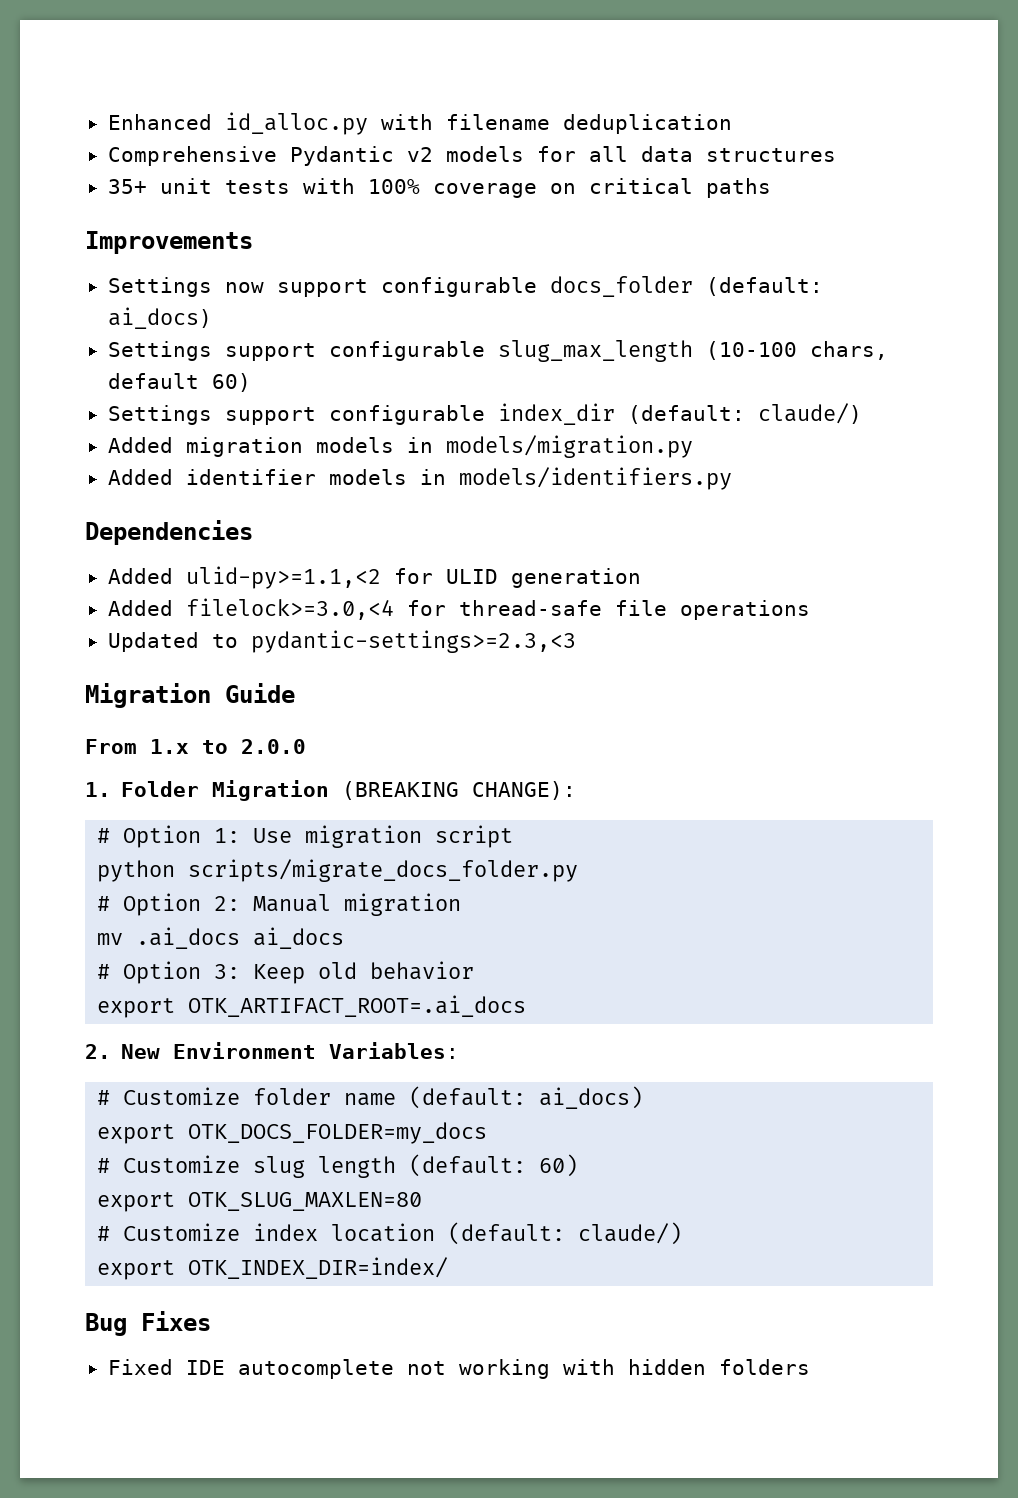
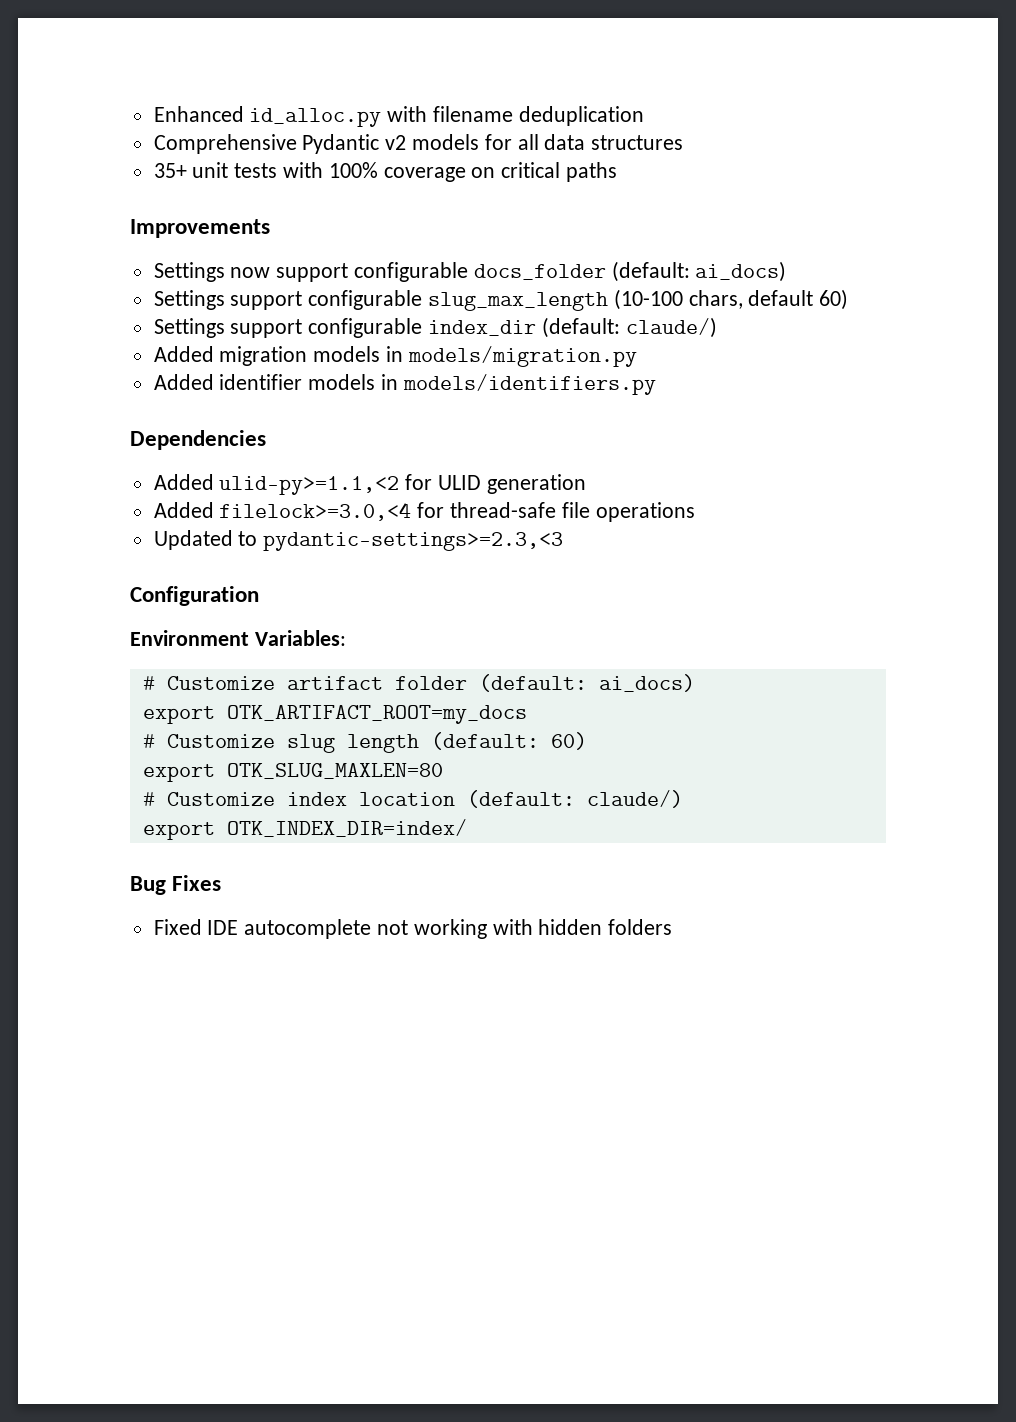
[85,683,295,708] [85,739,306,754] [85,780,577,801] [97,825,514,848] [97,859,579,882] [97,893,462,916] [97,927,345,949] [97,961,475,984] [97,995,527,1018] [85,1044,161,1059] Migration Guide // From 1.x to 2.0.0 // 1. Folder Migration (BREAKING CHANGE): // # Option 1: Use migration script // python scripts/migrate_docs_folder.py // # Option 2: Manual migration // mv .ai_docs ai_docs // # Option 3: Keep old behavior // export OTK_ARTIFACT_ROOT=.ai_docs // 2. New -> [130,586,259,606] Configuration //
[253,1088,397,1106] folder name -> [286,676,467,690] artifact folder
[188,1122,488,1144] OTK_DOCS_FOLDER=my_docs -> [226,705,527,724] OTK_ARTIFACT_ROOT=my_docs

